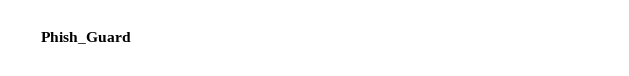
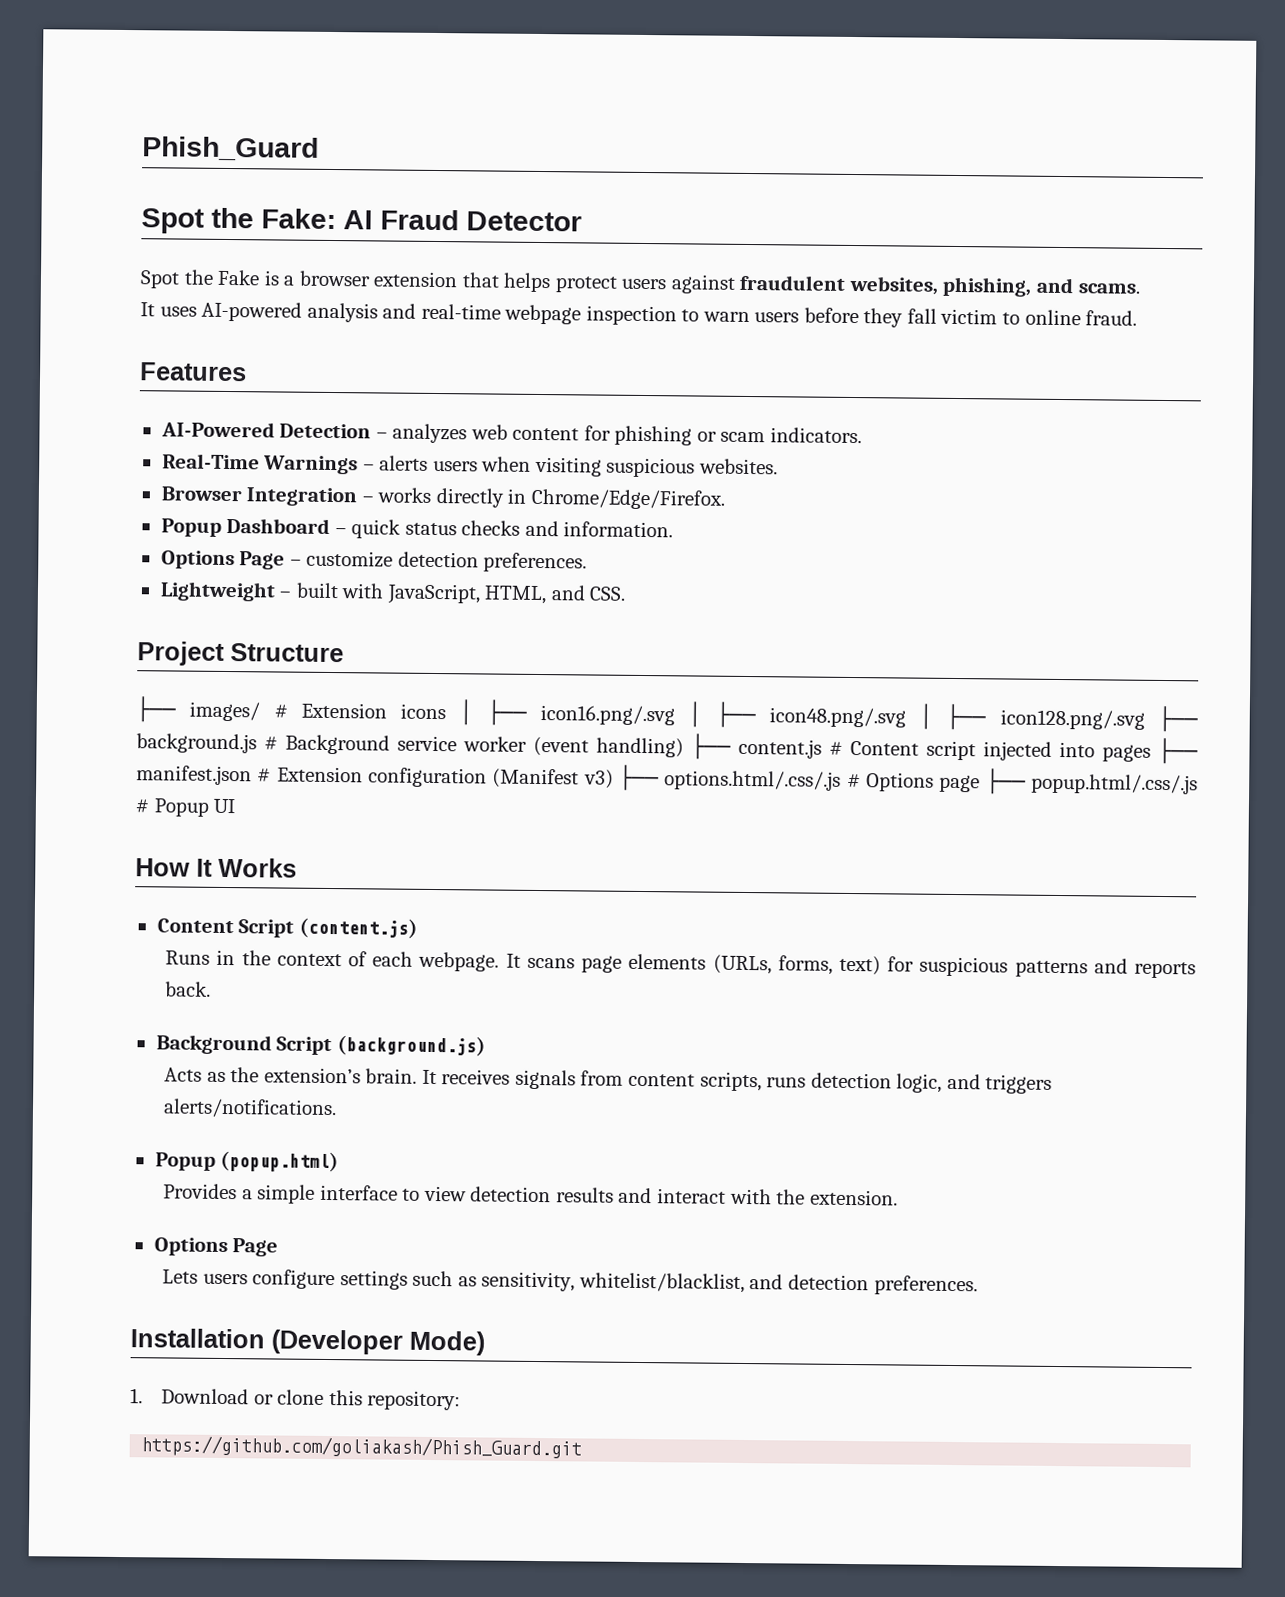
(131, 38) none -> [141,207,582,234] [140,269,1140,297] [140,301,1138,328] [139,362,247,382] [160,421,862,446] [161,453,778,478] [160,486,725,510] [160,517,674,539] [160,550,588,573] [159,581,627,605] [137,641,344,666] [136,696,1199,733] [136,733,1198,765] [136,764,1198,795] [135,798,236,817] [135,857,297,878] [156,917,418,939] [165,949,1197,979] [165,981,212,997] [155,1034,486,1057] [164,1067,1053,1094] [163,1098,338,1119] [154,1150,340,1173] [163,1183,898,1206] [153,1237,279,1257] [162,1269,978,1296] [130,1328,485,1356] [130,1388,462,1411] [141,1435,583,1460] // Spot the Fake: AI Fraud Detector // Spot the Fake is a browser extension that helps protect users against fraudulent websites, phishing, and scams. // It uses AI-powered analysis and real-time webpage inspection to warn users before they fall victim to online fraud. // Features // AI-Powered Detection – analyzes web content for phishing or scam indicators. // Real-Time Warnings – alerts users when visiting suspicious websites. // Browser Integration – works directly in Chrome/Edge/Firefox. // Popup Dashboard – quick status checks and information. // Options Page – customize detection preferences. // Lightweight – built with JavaScript, HTML, and CSS. // Project Structure // ├── images/ # Extension icons │ ├── icon16.png/.svg │ ├── icon48.png/.svg │ ├── icon128.png/.svg ├── background.js # Background service worker (event handling) ├── content.js # Content script injected into pages ├── manifest.json # Extension configuration (Manifest v3) ├── options.html/.css/.js # Options page ├── popup.html/.css/.js # Popup UI // How It Works // Content Script (content.js) // Runs in the context of each webpage. It scans page elements (URLs, forms, text) for suspicious patterns and reports back. // Background Script (background.js) // Acts as the extension’s brain. It receives signals from content scripts, runs detection logic, and triggers alerts/notifications. // Popup (popup.html) // Provides a simple interface to view detection results and interact with the extension. // Options Page // Lets users configure settings such as sensitivity, whitelist/blacklist, and detection preferences. // Installation (Developer Mode) // 1. Download or clone this repository: // https://github.com/goliakash/Phish_Guard.git

